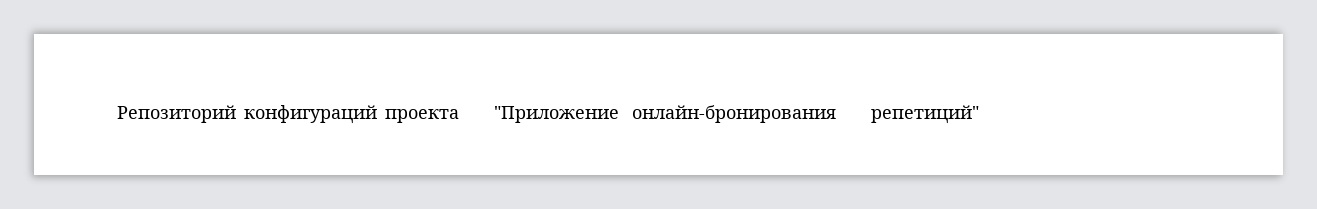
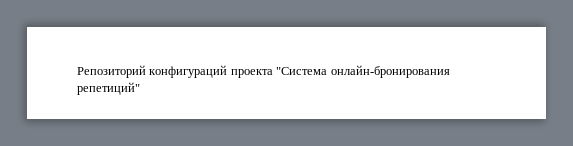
[494,106,619,123] "Приложение -> [276,67,328,75] "Система

